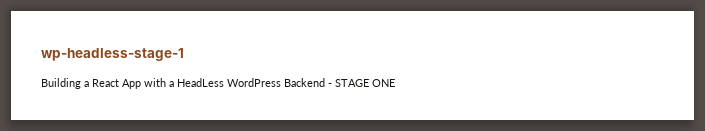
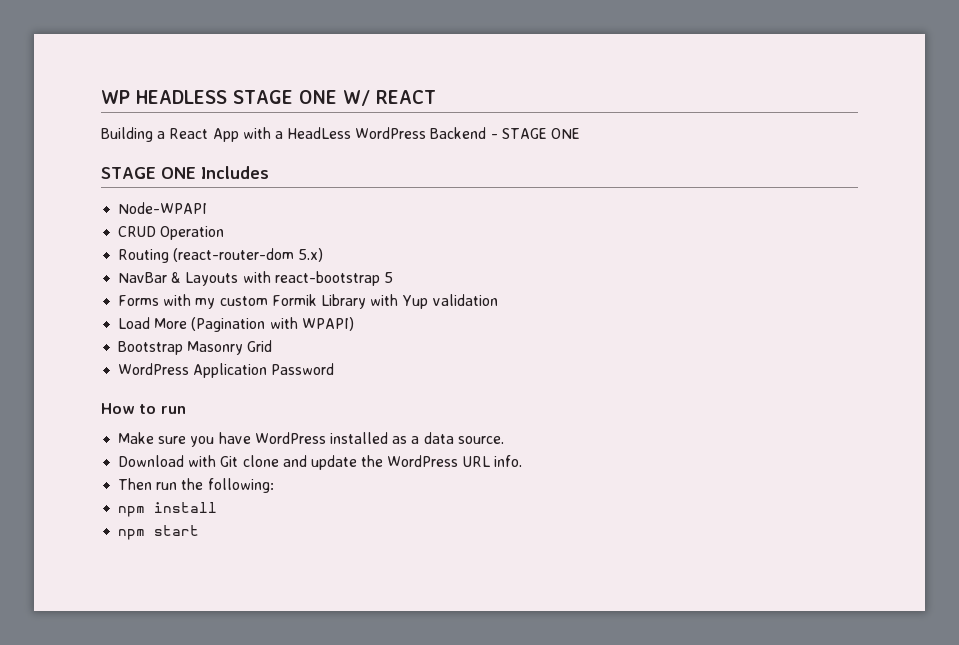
[41,48,184,61] wp-headless-stage-1 -> [101,90,436,106] WP HEADLESS STAGE ONE W/ REACT
(395, 83) none -> [101,166,269,179] [118,202,208,214] [118,226,225,240] [118,248,324,263] [118,271,393,286] [118,294,498,309] [118,317,354,332] [118,340,273,355] [118,363,335,378] [101,403,186,414] [118,432,504,447] [118,455,522,470] [118,478,274,493] [118,502,218,517] [118,525,200,540] // STAGE ONE Includes // Node-WPAPI // CRUD Operation // Routing (react-router-dom 5.x) // NavBar & Layouts with react-bootstrap 5 // Forms with my custom Formik Library with Yup validation // Load More (Pagination with WPAPI) // Bootstrap Masonry Grid // WordPress Application Password // How to run // Make sure you have WordPress installed as a data source. // Download with Git clone and update the WordPress URL info. // Then run the following: // npm install // npm start

